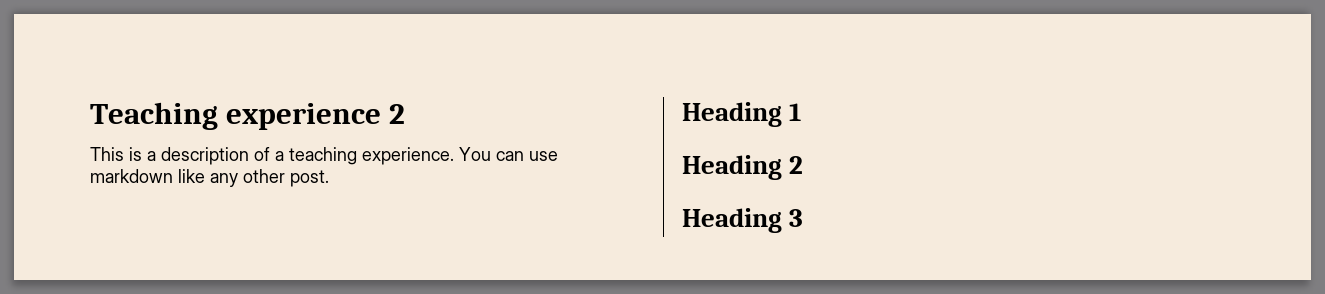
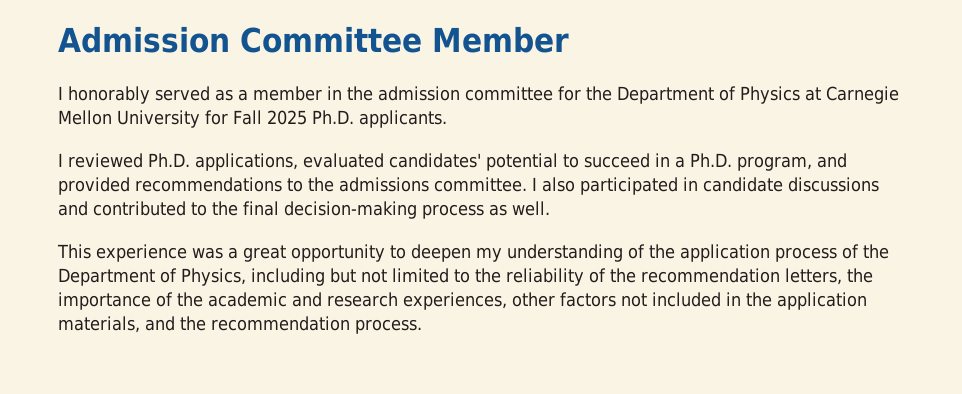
[90,102,406,130] [90,147,558,165] [90,169,329,187] [682,102,802,127] [682,155,804,180] [682,208,804,233] Teaching experience 2 // This is a description of a teaching experience. You can use markdown like any other post. // Heading 1 // Heading 2 // Heading 3 -> [58,26,569,53] [58,86,899,104] [58,110,447,128] [58,153,847,171] [58,177,879,195] [58,201,550,219] [57,244,889,262] [58,268,873,286] [58,292,867,310] [58,316,422,334] Admission Committee Member // I honorably served as a member in the admission committee for the Department of Physics at Carnegie Mellon University for Fall 2025 Ph.D. applicants. // I reviewed Ph.D. applications, evaluated candidates' potential to succeed in a Ph.D. program, and provided recommendations to the admissions committee. I also participated in candidate discussions and contributed to the final decision-making process as well. // This experience was a great opportunity to deepen my understanding of the application process of the Department of Physics, including but not limited to the reliability of the recommendation letters, the importance of the academic and research experiences, other factors not included in the application materials, and the recommendation process.

